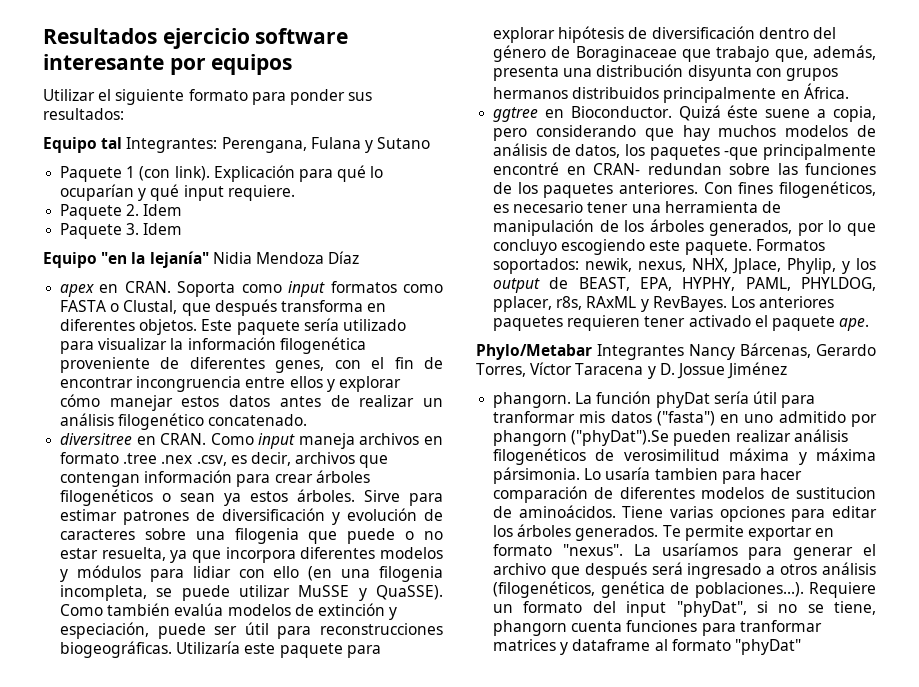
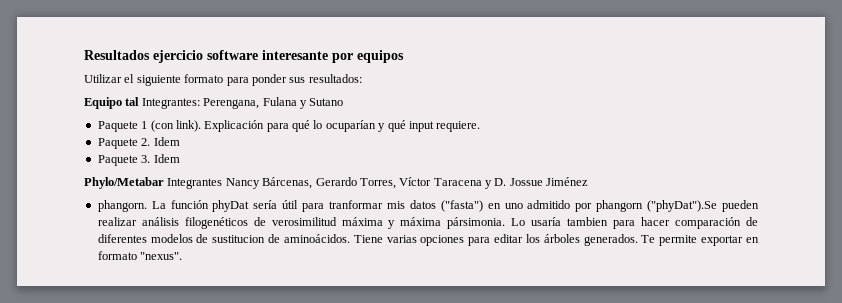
[43,251,360,268] [60,281,443,297] [60,299,387,316] [60,318,406,335] [60,337,366,354] [60,357,443,373] [60,376,401,392] [60,394,443,411] [60,413,308,430] [60,433,443,449] [60,452,389,468] [60,470,370,487] [60,489,443,506] [60,508,443,525] [60,528,444,544] [60,547,443,563] [60,565,443,582] [60,585,443,601] [60,603,398,620] [60,622,443,639] [60,641,381,658] [493,26,836,43] [493,45,876,62] [493,64,838,81] [493,83,849,103] [493,105,876,122] [493,125,876,141] [493,143,876,160] [493,162,876,175] [493,181,876,198] [493,201,781,213] [493,219,876,236] [493,239,825,255] [493,258,876,274] [493,277,876,293] [493,296,835,312] [493,315,870,331] // Equipo "en la lejanía" Nidia Mendoza Díaz // apex en CRAN. Soporta como input formatos como FASTA o Clustal, que después transforma en diferentes objetos. Este paquete sería utilizado para visualizar la información filogenética proveniente de diferentes genes, con el fin de encontrar incongruencia entre ellos y explorar cómo manejar estos datos antes de realizar un análisis filogenético concatenado. // diversitree en CRAN. Como input maneja archivos en formato .tree .nex .csv, es decir, archivos que contengan información para crear árboles filogenéticos o sean ya estos árboles. Sirve para estimar patrones de diversificación y evolución de caracteres sobre una filogenia que puede o no estar resuelta, ya que incorpora diferentes modelos y módulos para lidiar con ello (en una filogenia incompleta, se puede utilizar MuSSE y QuaSSE). Como también evalúa modelos de extinción y especiación, puede ser útil para reconstrucciones biogeográficas. Utilizaría este paquete para explorar hipótesis de diversificación dentro del género de Boraginaceae que trabajo que, además, presenta una distribución disyunta con grupos hermanos distribuidos principalmente en África. // ggtree en Bioconductor. Quizá éste suene a copia, pero considerando que hay muchos modelos de análisis de datos, los paquetes -que principalmente encontré en CRAN- redundan sobre las funciones de los paquetes anteriores. Con fines filogenéticos, es necesario tener una herramienta de manipulación de los árboles generados, por lo que concluyo escogiendo este paquete. Formatos soportados: newik, nexus, NHX, Jplace, Phylip, y los output de BEAST, EPA, HYPHY, PAML, PHYLDOG, pplacer, r8s, RAxML y RevBayes. Los anteriores paquetes requieren tener activado el paquete ape. -> (180, 158) none
[633,543,876,560] [493,562,876,579] [493,581,876,598] [493,601,876,617] [493,620,822,636] [493,639,801,655] La usaríamos para generar el archivo que después será ingresado a otros análisis (filogenéticos, genética de poblaciones...). Requiere un formato del input "phyDat", si no se tiene, phangorn cuenta funciones para tranformar matrices y dataframe al formato "phyDat" -> (183, 256) none

